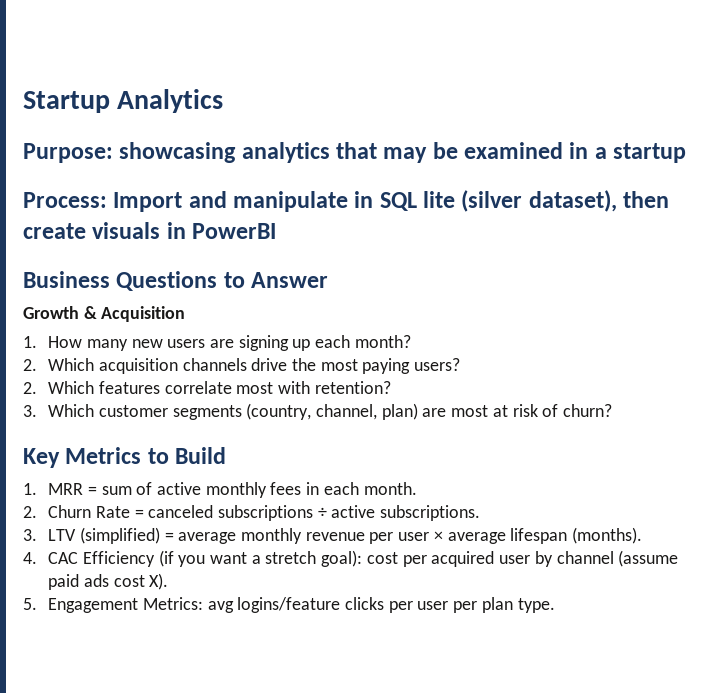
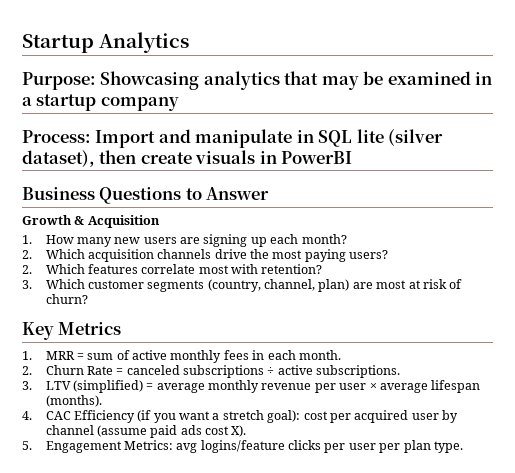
[119,142,237,163] showcasing -> [100,71,200,90] Showcasing
(687, 153) none -> [100,97,179,111] company
[147,447,227,464] to Build -> (122, 328) none

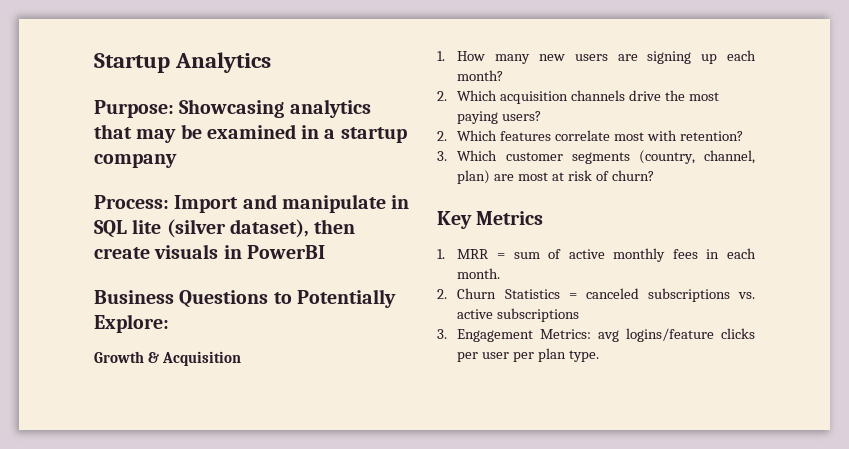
[206,187,270,200] Answer -> [296,289,396,308] [94,314,169,333] Potentially Explore:
[86,366,113,375] Rate -> [504,289,560,299] Statistics
[267,365,401,378] [22,380,481,393] [45,395,102,407] [22,410,459,423] [45,425,247,438] [22,441,32,450] ÷ active subscriptions. // 3. LTV (simplified) = average monthly revenue per user × average lifespan (months). // 4. CAC Efficiency (if you want a stretch goal): cost per acquired user by channel (assume paid ads cost X). // 5. -> [738,292,755,299] [457,308,580,322] [437,329,447,339] vs. active subscriptions // 3.

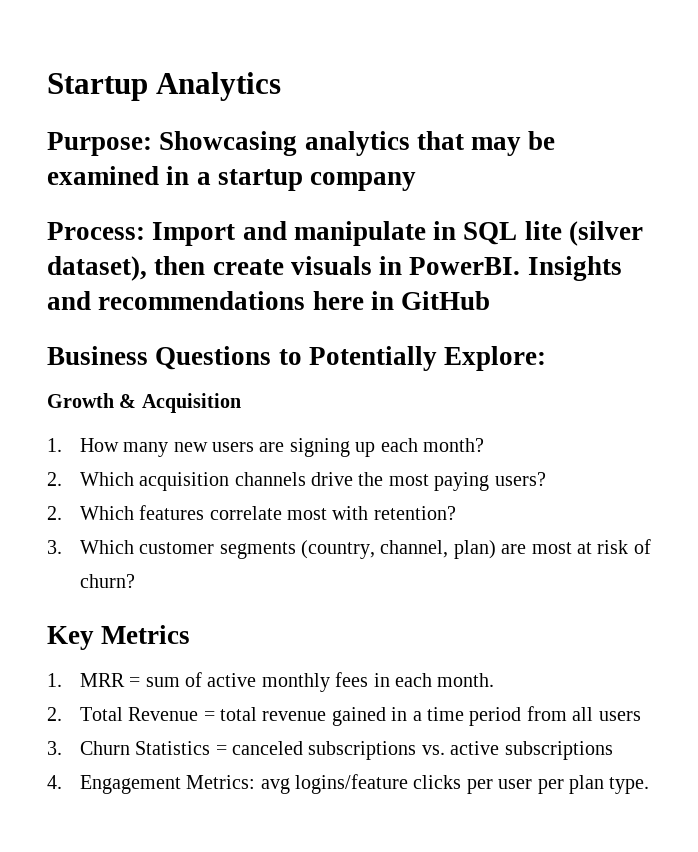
[246,245,325,259] PowerBI -> [409,256,622,281] [47,291,491,310] PowerBI. Insights and recommendations here in GitHub
(447, 294) none -> [79,706,641,726] [47,741,62,755] Total Revenue = total revenue gained in a time period from all users // 3.
[437,329,447,339] 3. -> [47,775,62,789] 4.

